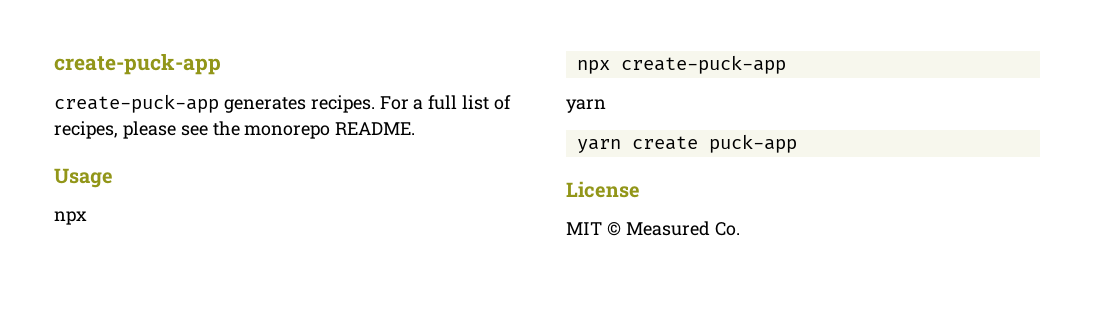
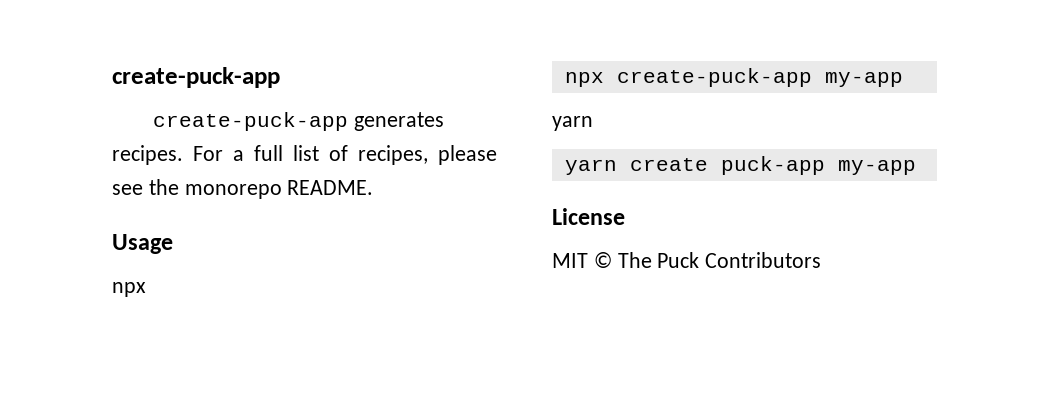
(786, 64) none -> [824,72,903,87] my-app
(797, 143) none -> [837,160,916,175] my-app
[625,221,740,236] Measured Co. -> [617,252,822,268] The Puck Contributors

